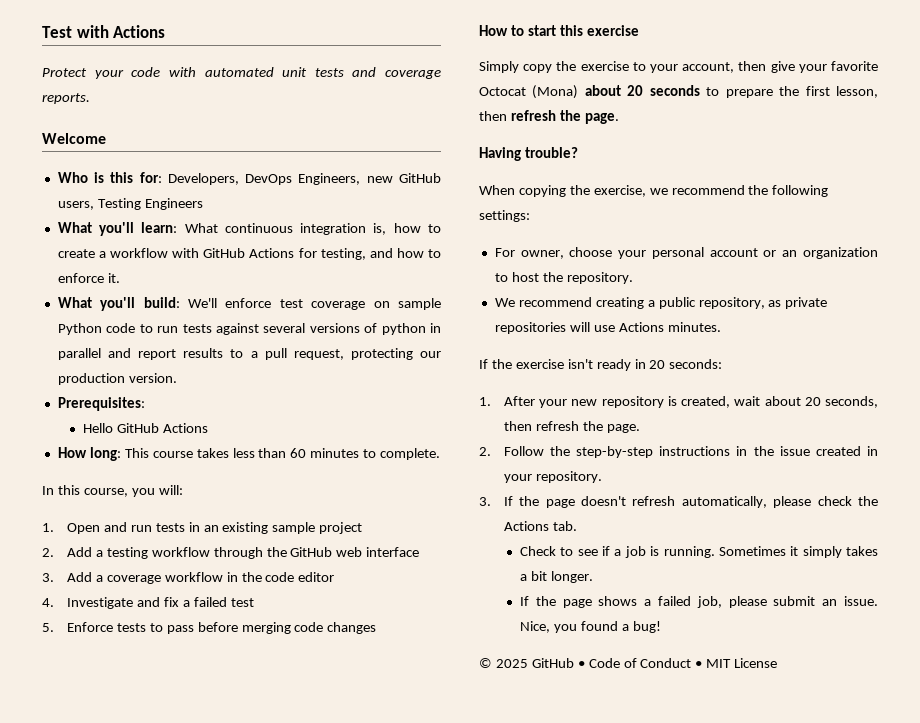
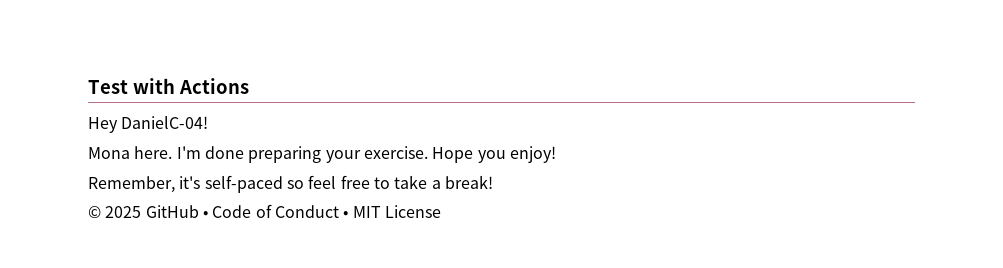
[42,67,441,79] [42,93,90,104] [42,133,106,144] [57,172,442,185] [57,198,203,210] [57,222,442,236] [57,248,442,260] [57,273,120,283] [57,297,442,311] [57,323,442,335] [57,348,442,360] [57,373,177,385] [57,397,145,411] [82,423,208,433] [57,447,441,461] [42,485,183,497] [42,522,363,534] [42,547,420,559] [42,572,335,584] [42,597,254,609] [42,622,377,634] [479,25,640,36] [479,61,878,73] [479,85,878,99] [479,110,619,124] [479,147,578,161] [479,185,829,197] [479,210,530,222] [494,247,879,259] [494,272,633,284] [494,297,828,309] [494,322,721,334] [479,359,723,371] [479,396,878,408] [503,421,640,433] [479,446,878,458] [503,471,602,483] [479,496,878,508] [503,521,577,531] [519,546,878,558] [519,571,593,583] [519,596,878,608] [519,621,661,633] Protect your code with automated unit tests and coverage reports. // Welcome // Who is this for: Developers, DevOps Engineers, new GitHub users, Testing Engineers // What you'll learn: What continuous integration is, how to create a workflow with GitHub Actions for testing, and how to enforce it. // What you'll build: We'll enforce test coverage on sample Python code to run tests against several versions of python in parallel and report results to a pull request, protecting our production version. // Prerequisites: // Hello GitHub Actions // How long: This course takes less than 60 minutes to complete. // In this course, you will: // 1. Open and run tests in an existing sample project // 2. Add a testing workflow through the GitHub web interface // 3. Add a coverage workflow in the code editor // 4. Investigate and fix a failed test // 5. Enforce tests to pass before merging code changes // How to start this exercise // Simply copy the exercise to your account, then give your favorite Octocat (Mona) about 20 seconds to prepare the first lesson, then refresh the page. // Having trouble? // When copying the exercise, we recommend the following settings: // For owner, choose your personal account or an organization to host the repository. // We recommend creating a public repository, as private repositories will use Actions minutes. // If the exercise isn't ready in 20 seconds: // 1. After your new repository is created, wait about 20 seconds, then refresh the page. // 2. Follow the step-by-step instructions in the issue created in your repository. // 3. If the page doesn't refresh automatically, please check the Actions tab. // Check to see if a job is running. Sometimes it simply takes a bit longer. // If the page shows a failed job, please submit an issue. Nice, you found a bug! -> [88,116,209,133] [88,146,556,163] [88,175,493,193] Hey DanielC-04! // Mona here. I'm done preparing your exercise. Hope you enjoy! // Remember, it's self-paced so feel free to take a break!

